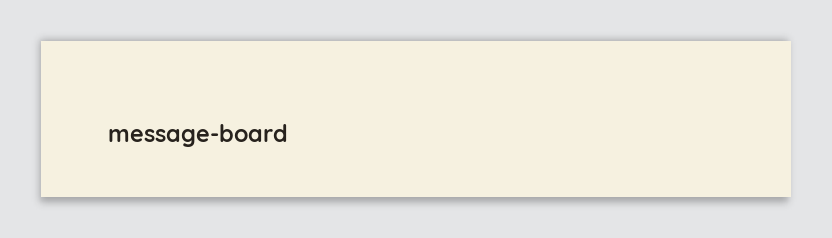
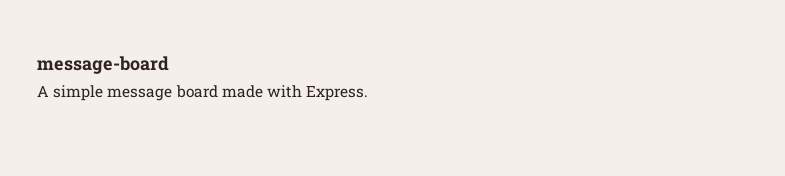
(288, 135) none -> [37,85,369,101] // A simple message board made with Express.

